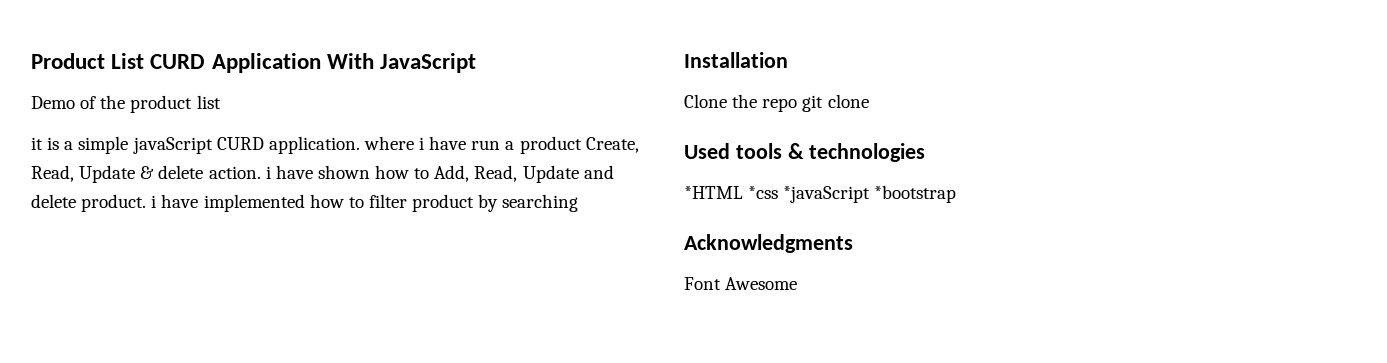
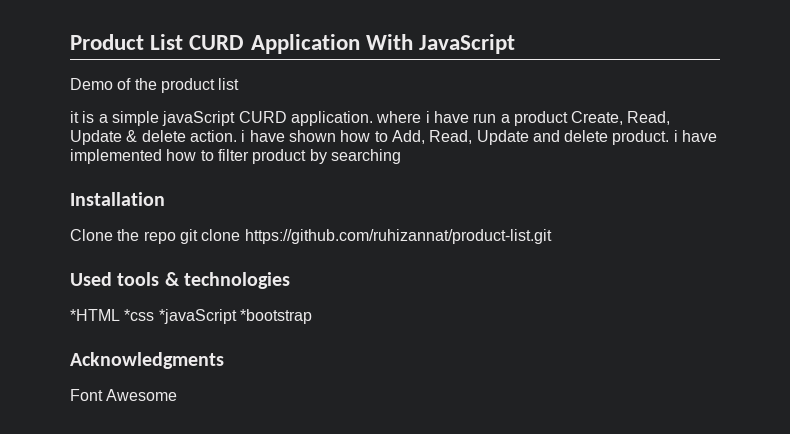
(869, 101) none -> [244,229,552,244] https://github.com/ruhizannat/product-list.git

